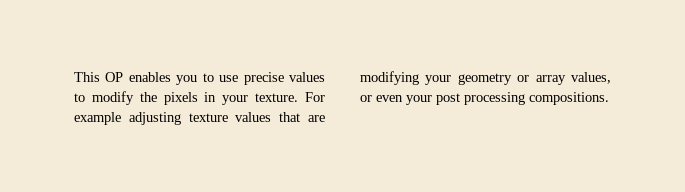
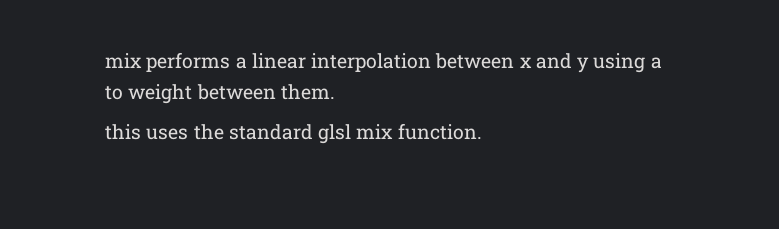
[74,72,325,85] [74,91,325,105] [74,112,325,125] [360,71,611,85] [360,92,609,105] This OP enables you to use precise values to modify the pixels in your texture. For example adjusting texture values that are modifying your geometry or array values, or even your post processing compositions. -> [105,52,662,73] [105,84,335,104] [105,123,482,144] mix performs a linear interpolation between x and y using a to weight between them. // this uses the standard glsl mix function.

